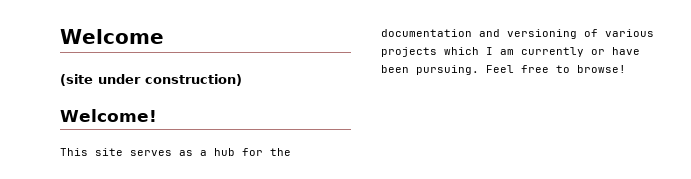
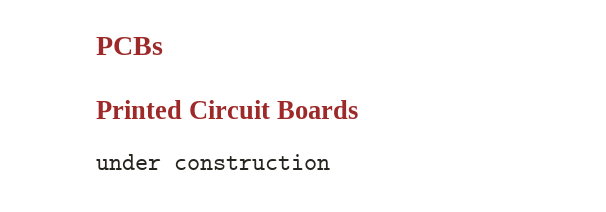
[60,29,164,44] [60,74,242,86] [60,109,157,122] [60,148,291,156] [381,29,654,39] [381,47,640,57] [381,65,626,75] Welcome // (site under construction) // Welcome! // This site serves as a hub for the documentation and versioning of various projects which I am currently or have been pursuing. Feel free to browse! -> [96,37,163,55] [96,100,359,119] [96,154,330,170] PCBs // Printed Circuit Boards // under construction

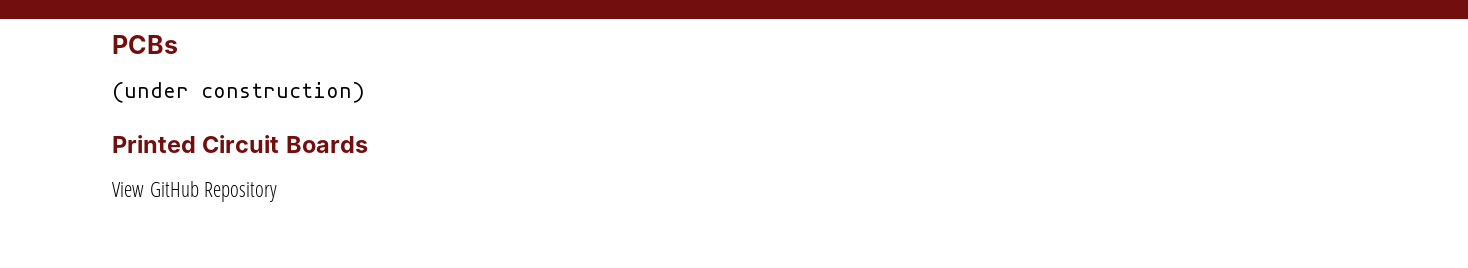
(163, 46) none -> [112,82,365,103] // (under construction)
[96,154,330,170] under construction -> [112,181,278,202] View GitHub Repository

